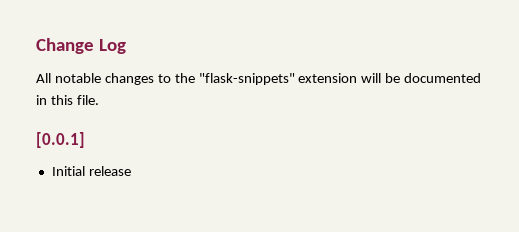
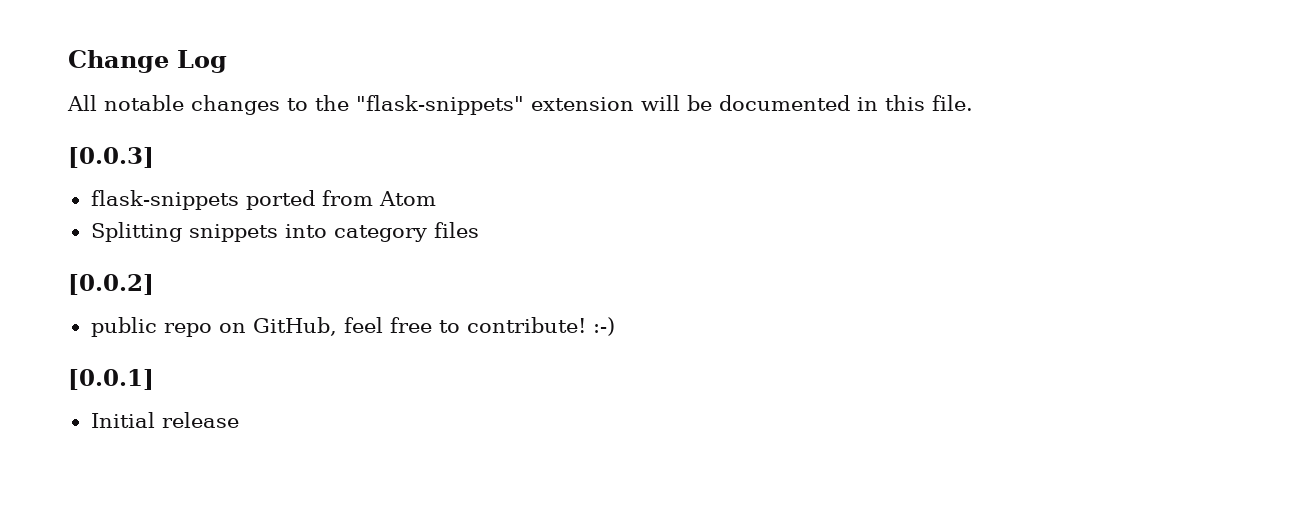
(99, 100) none -> [68,147,154,168] [90,190,436,210] [90,222,479,242] [68,274,154,295] [90,317,615,337] // [0.0.3] // flask-snippets ported from Atom // Splitting snippets into category files // [0.0.2] // public repo on GitHub, feel free to contribute! :-)

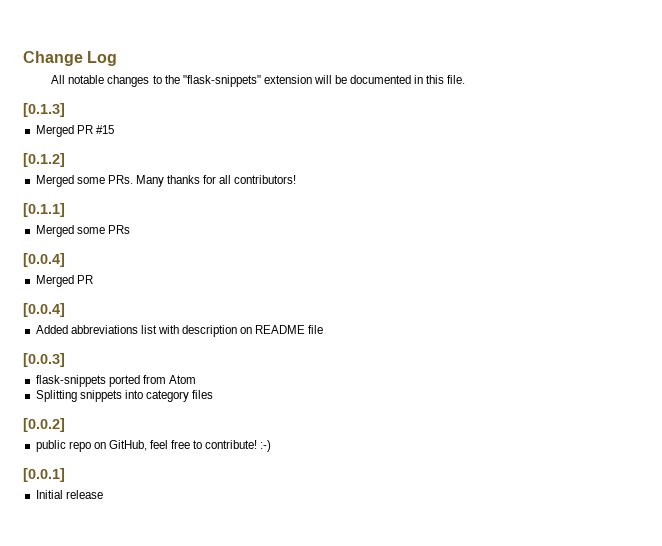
(973, 103) none -> [23,103,65,117] [35,125,114,137] [23,153,65,167] [35,175,297,187] [23,203,65,217] [35,225,130,237] [23,253,65,267] [35,275,93,287] [23,303,65,317] [35,325,324,337] // [0.1.3] // Merged PR #15 // [0.1.2] // Merged some PRs. Many thanks for all contributors! // [0.1.1] // Merged some PRs // [0.0.4] // Merged PR // [0.0.4] // Added abbreviations list with description on README file

